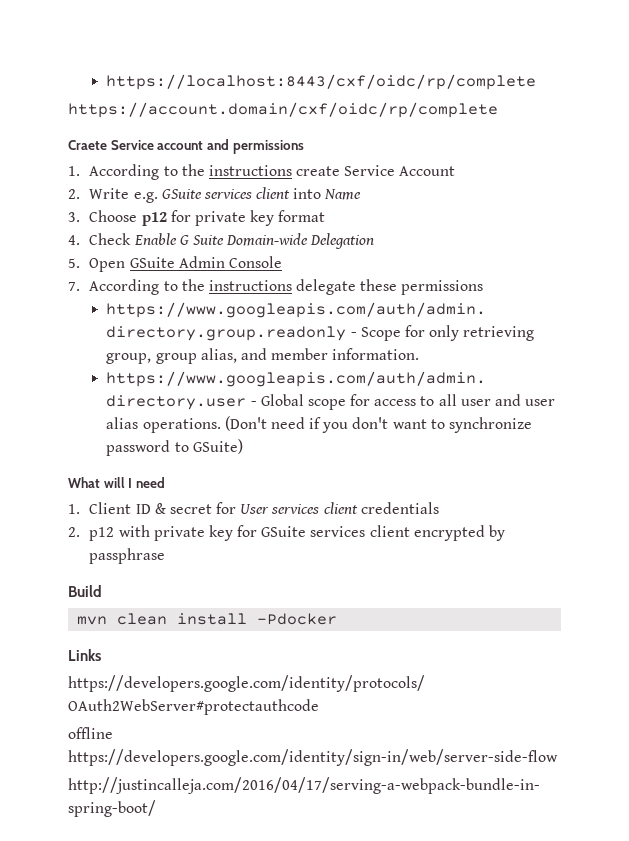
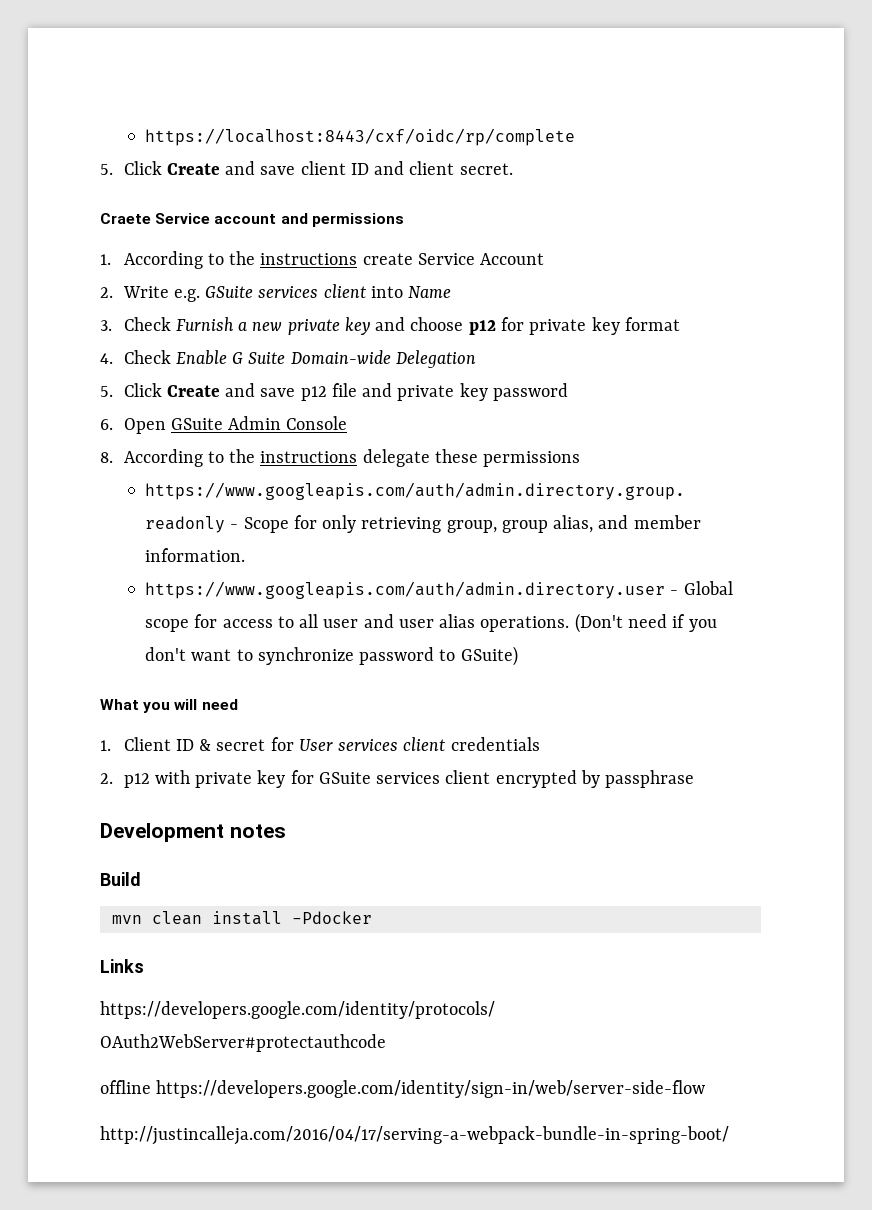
[68,102,498,118] https://account.domain/cxf/oidc/rp/complete -> [100,161,513,175] 5. Click Create and save client ID and client secret.
[89,210,138,222] Choose -> [123,317,464,335] Check Furnish a new private key and choose
(80, 263) none -> [123,383,569,401] [100,419,113,430] Click Create and save p12 file and private key password // 6.
[68,282,80,291] 7. -> [100,452,113,463] 8.
[103,477,133,488] will I -> [143,699,198,713] you will
(166, 556) none -> [100,823,286,842] // Development notes

